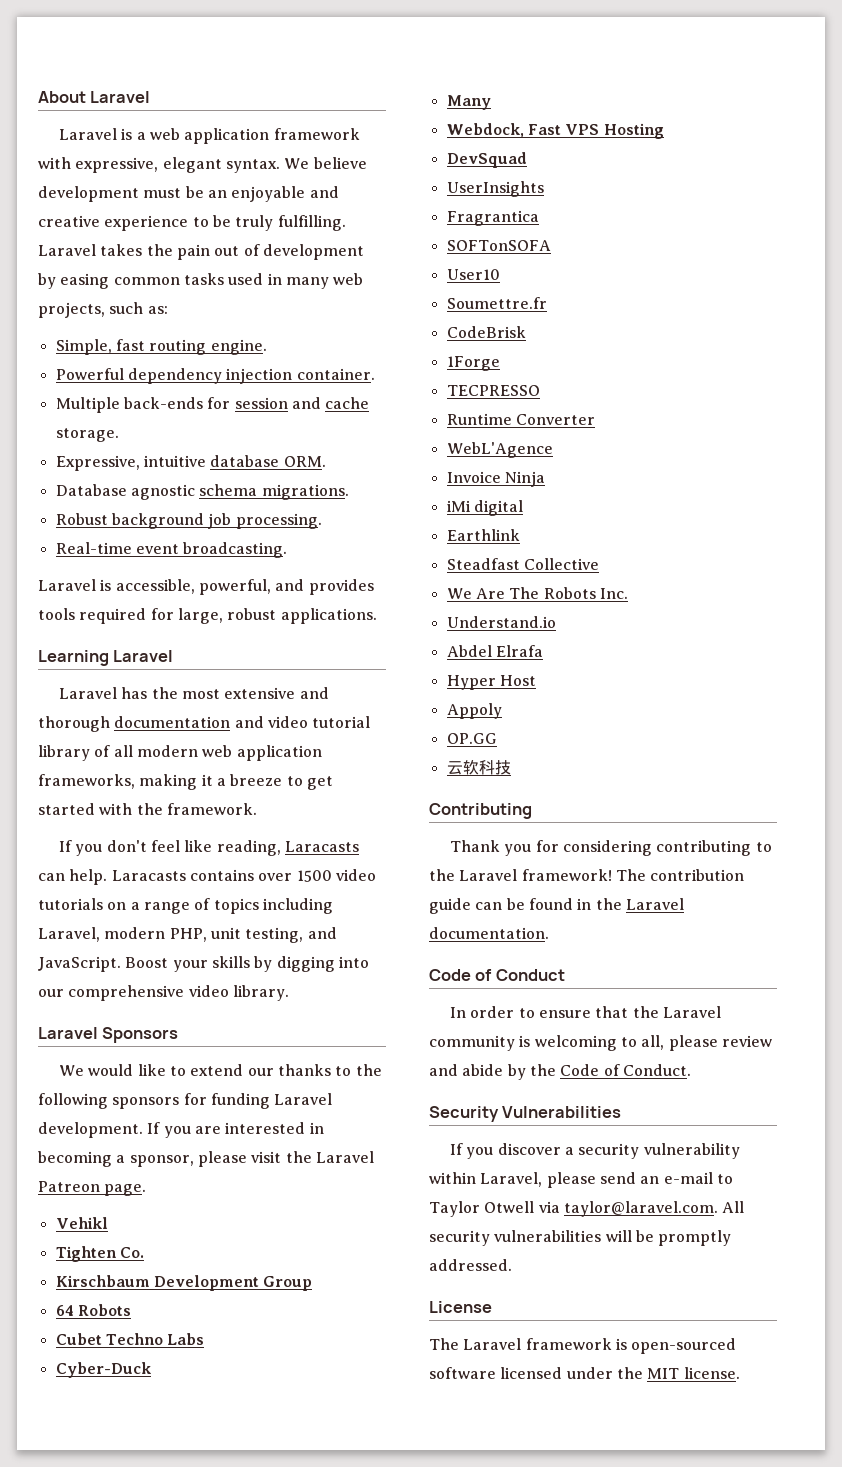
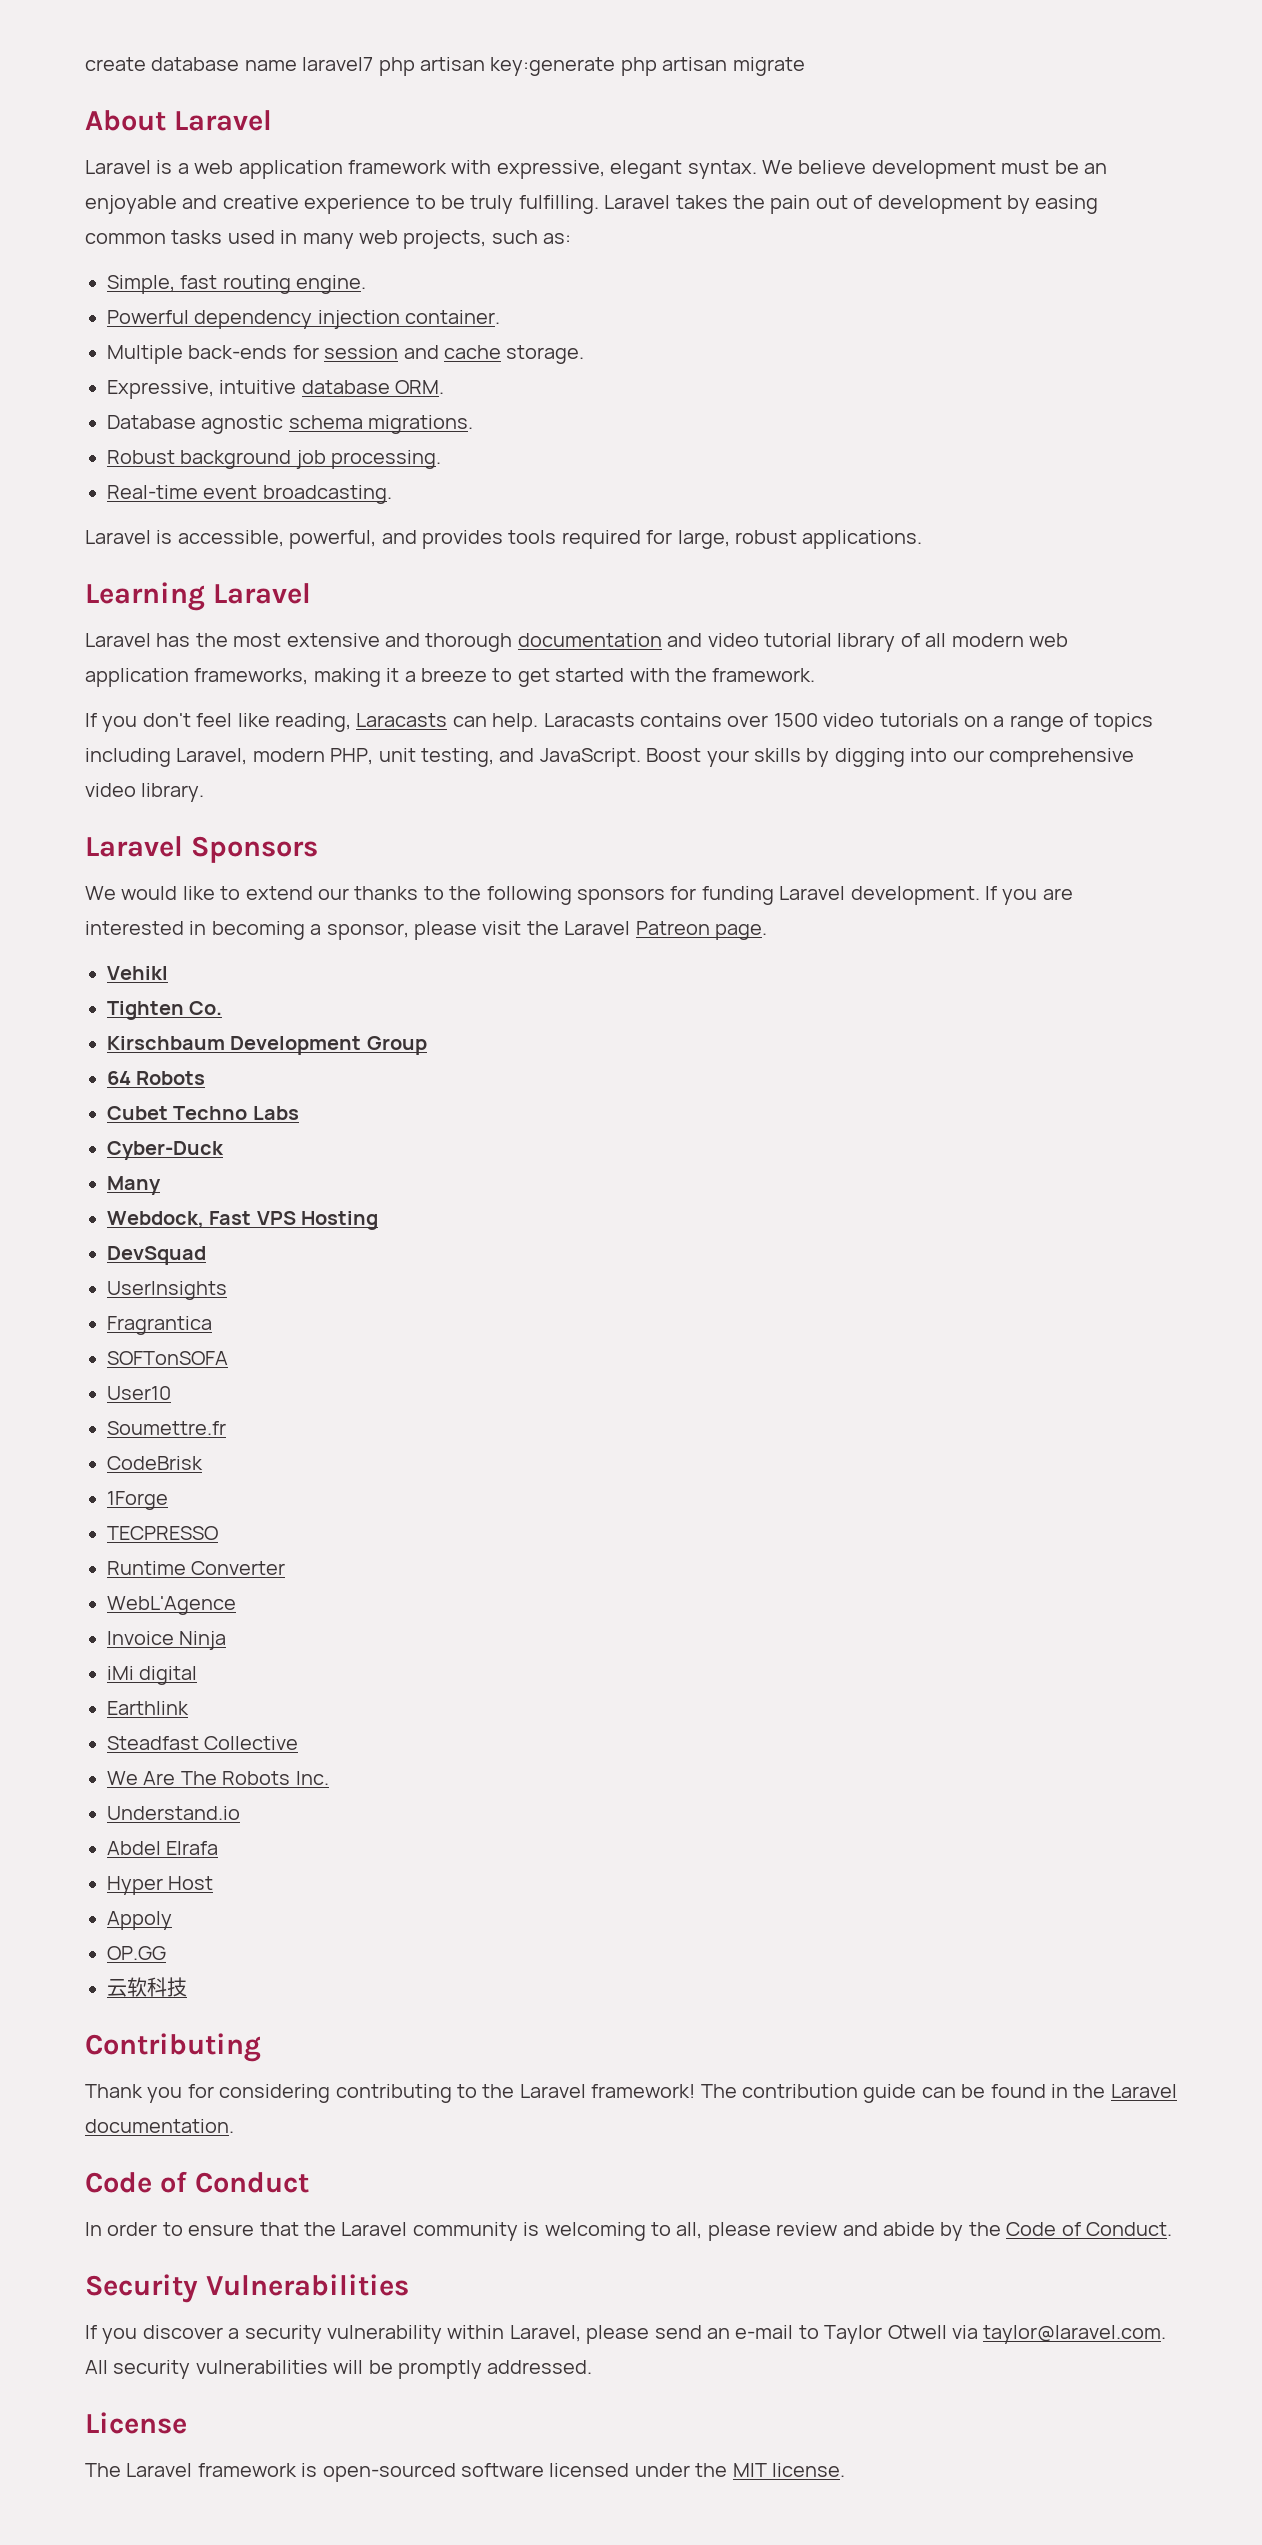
(38, 97) none -> [85,57,805,76] create database name laravel7 php artisan key:generate php artisan migrate //

